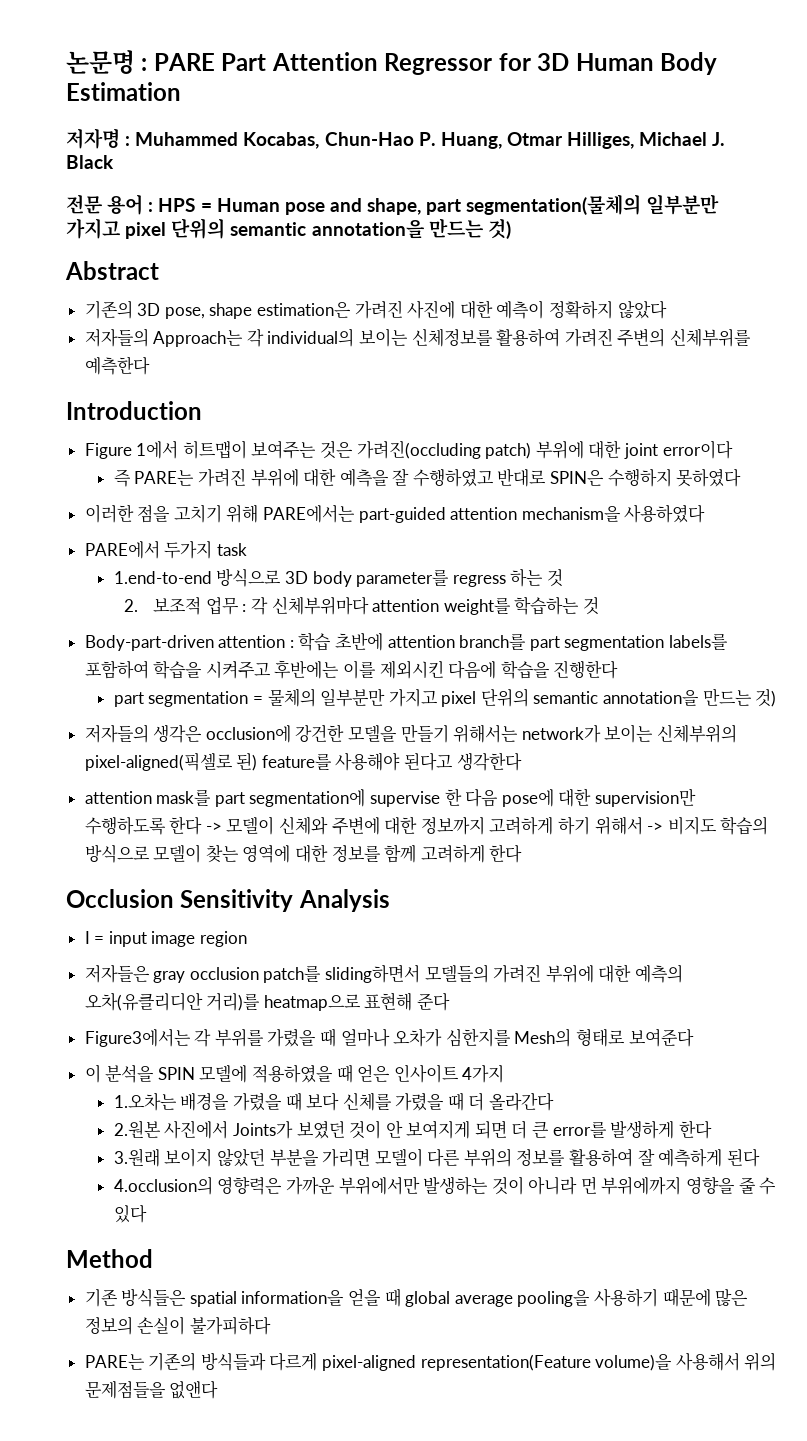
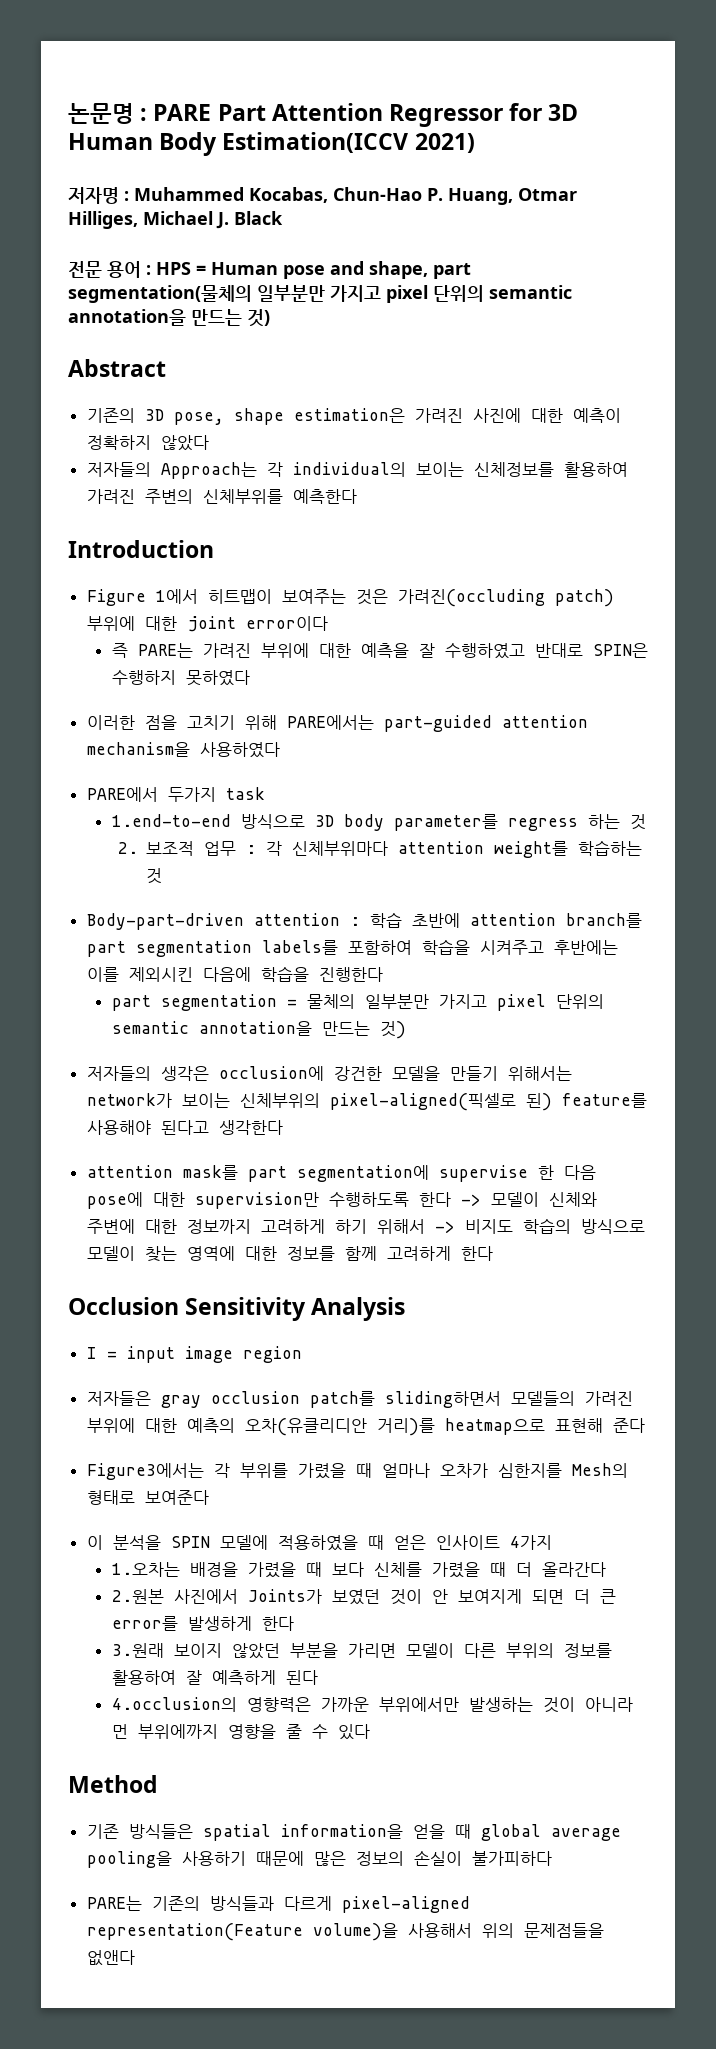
[66,82,181,101] Estimation -> [222,132,475,153] Estimation(ICCV 2021)

